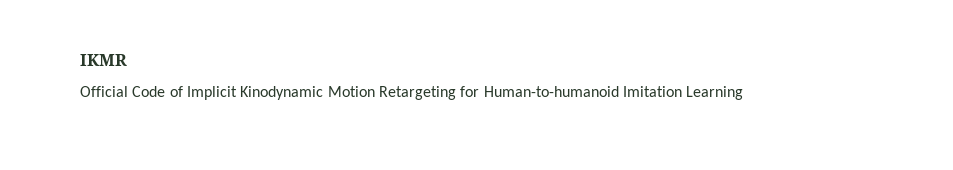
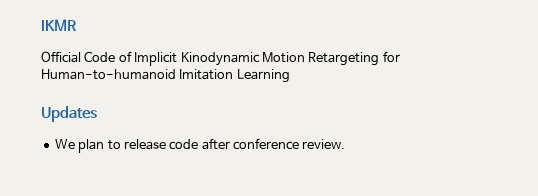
(744, 93) none -> [41,106,97,122] [54,138,346,153] // Updates // We plan to release code after conference review.

